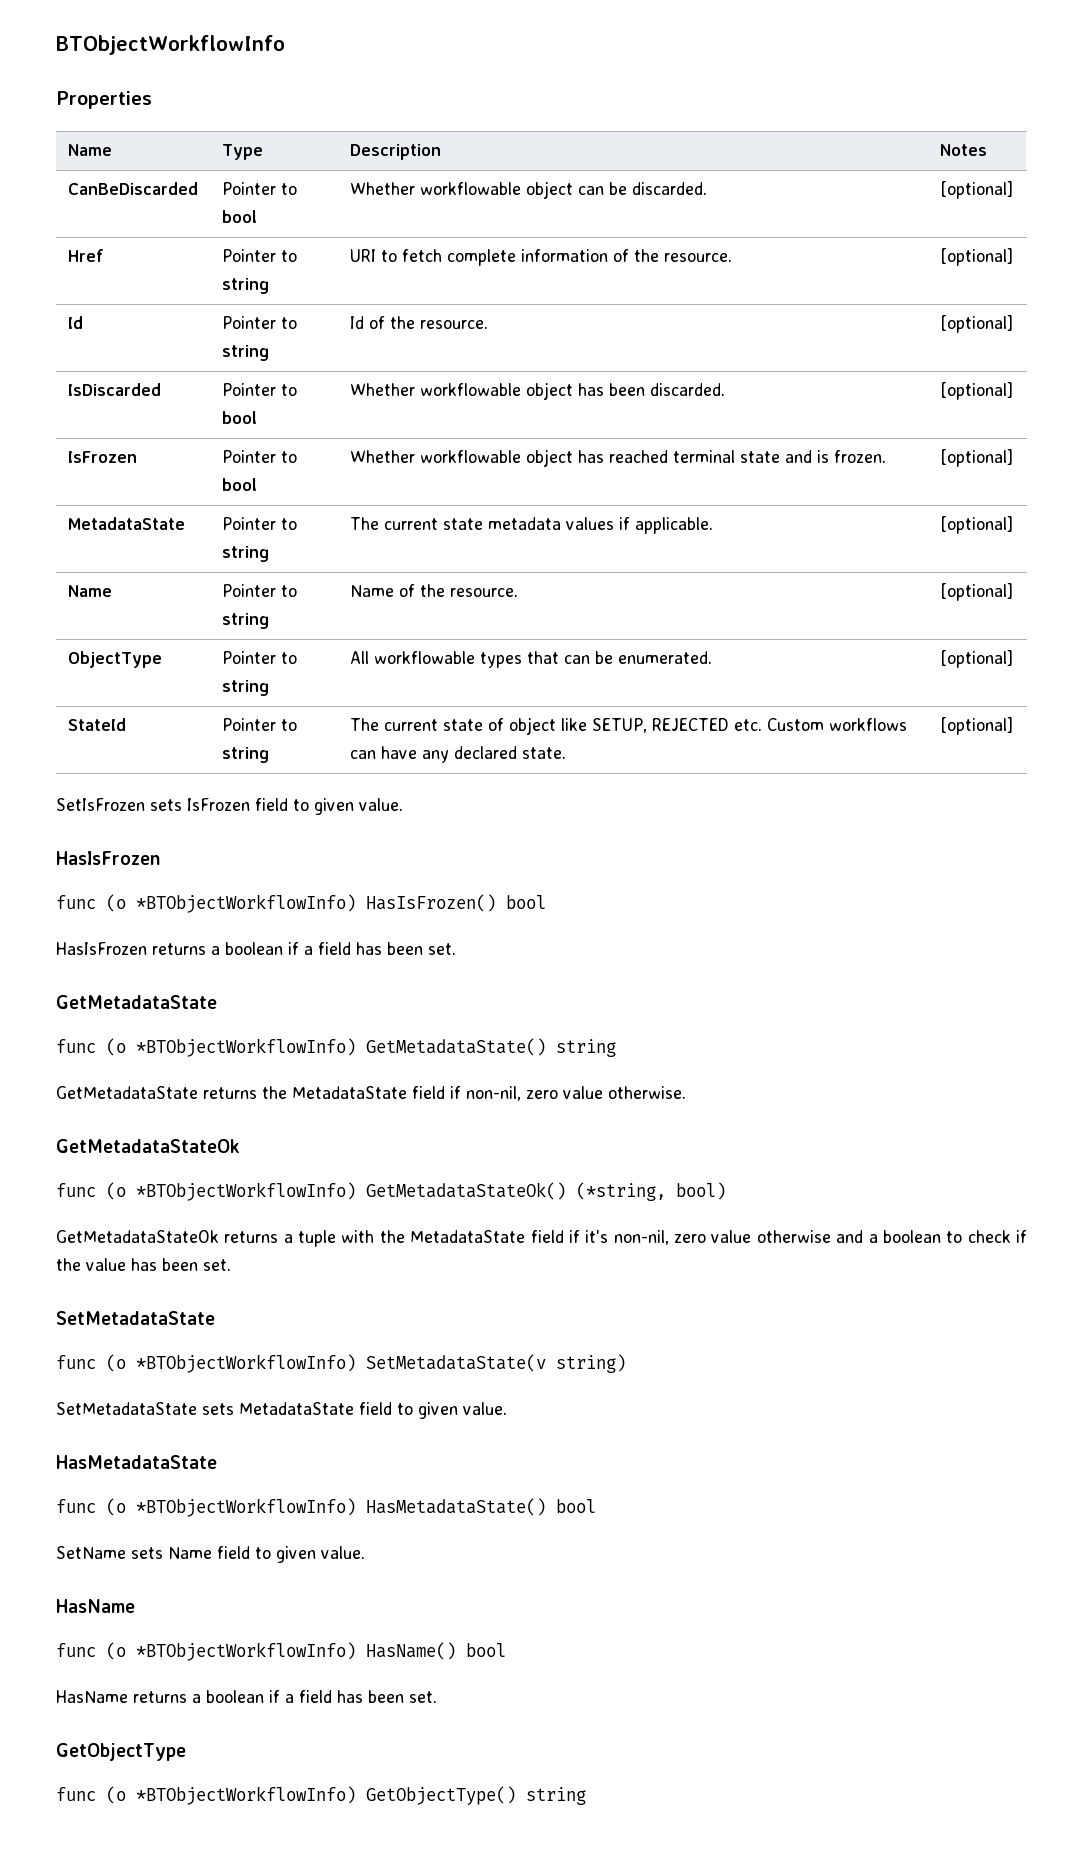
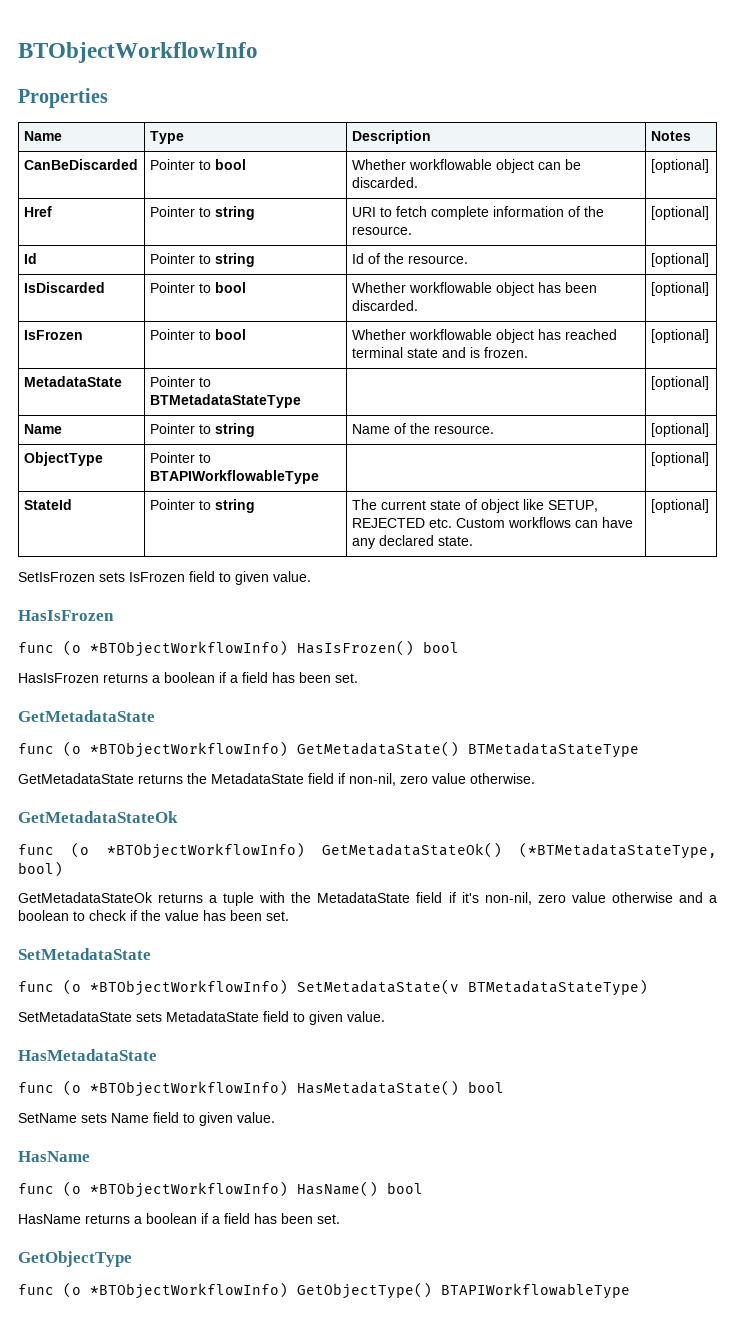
[221,546,269,562] [349,517,713,534] string | The current state metadata values if applicable. -> [149,394,301,408] BTMetadataStateType |
[221,680,269,696] [349,651,712,668] string | All workflowable types that can be enumerated. -> [149,470,319,484] BTAPIWorkflowableType |
[556,1039,616,1057] string -> [468,742,639,758] BTMetadataStateType
[576,1182,666,1201] (*string, -> [519,842,717,859] (*BTMetadataStateType,
[556,1354,626,1373] string) -> [468,979,648,996] BTMetadataStateType)
[526,1787,586,1805] string -> [441,1283,630,1299] BTAPIWorkflowableType

